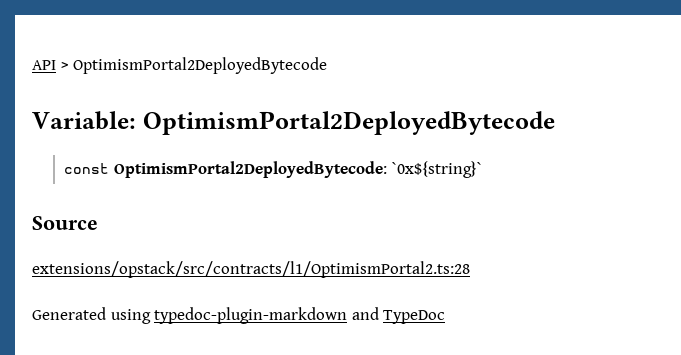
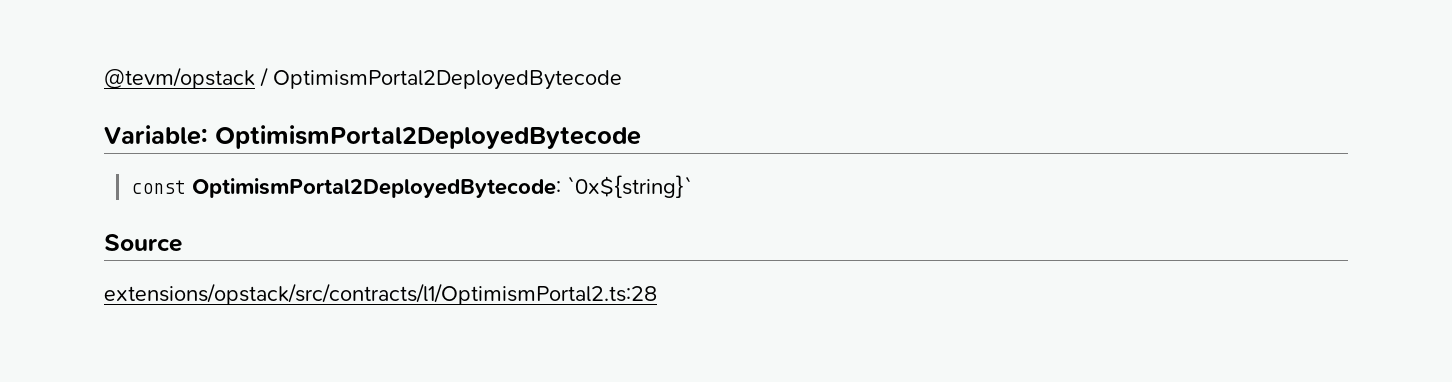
[32,60,69,70] API > -> [104,67,268,89] @tevm/opstack /
[32,307,446,324] // Generated using typedoc-plugin-markdown and TypeDoc -> (657, 294) none

